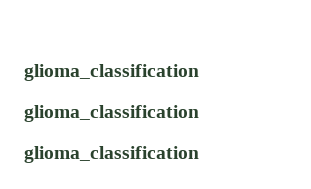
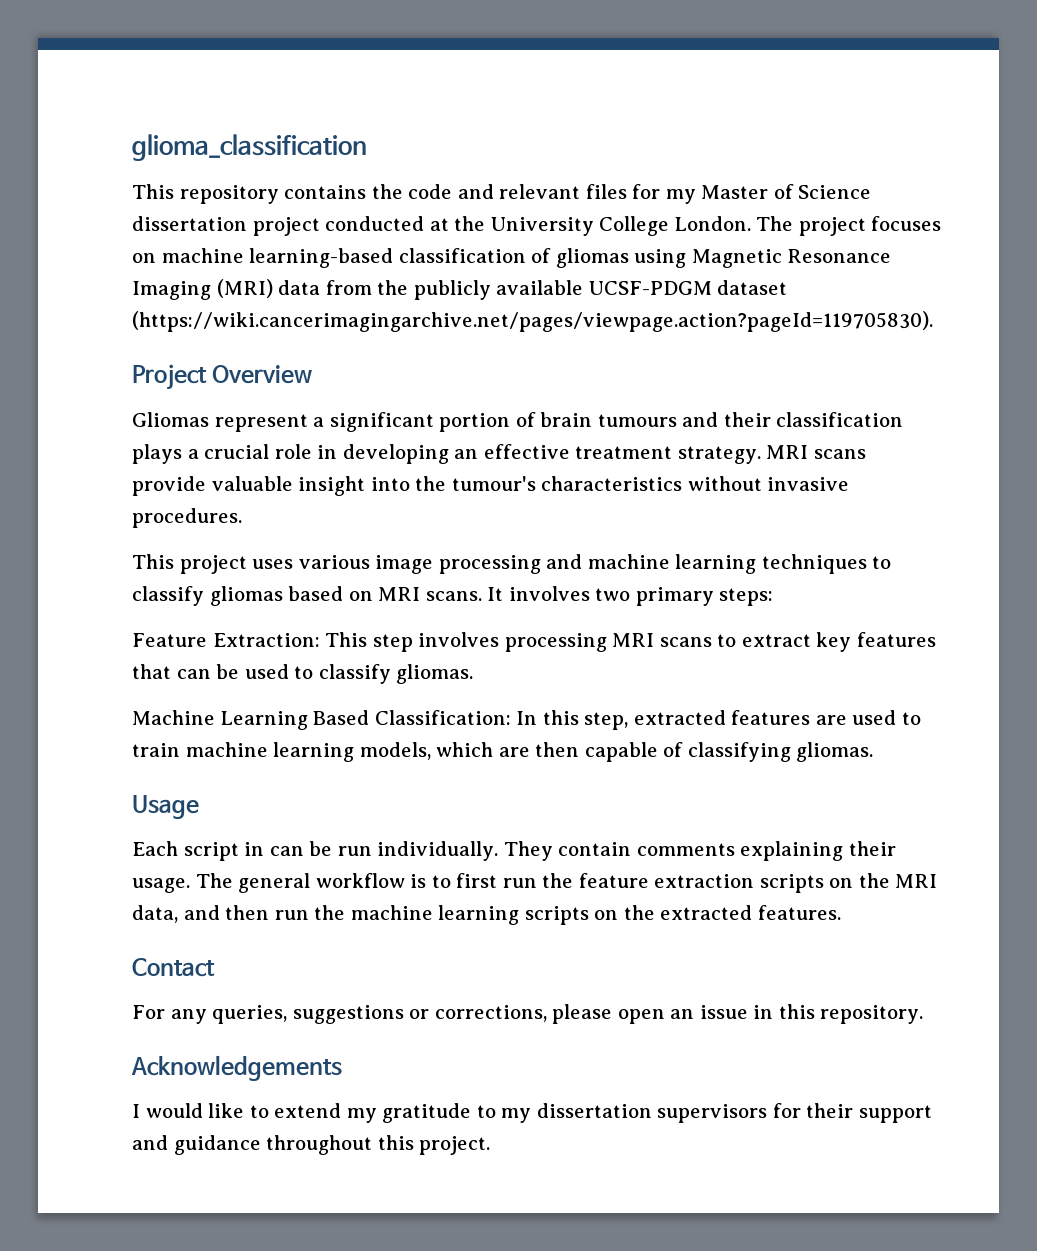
[24,64,199,81] [24,105,199,122] [24,146,199,163] glioma_classification // glioma_classification // glioma_classification -> [132,134,367,161] [132,184,872,204] [132,216,942,236] [132,248,892,268] [132,279,788,300] [132,311,933,332] [132,364,313,390] [132,412,904,432] [132,444,866,464] [132,476,850,496] [132,508,242,528] [132,554,892,574] [132,586,774,606] [132,632,936,652] [132,664,474,684] [132,710,921,730] [132,742,874,762] [132,795,199,819] [132,841,896,861] [132,873,938,893] [132,905,841,925] [132,958,215,977] [132,1004,924,1024] [131,1055,342,1081] [132,1103,932,1123] [132,1135,491,1155] glioma_classification // This repository contains the code and relevant files for my Master of Science dissertation project conducted at the University College London. The project focuses on machine learning-based classification of gliomas using Magnetic Resonance Imaging (MRI) data from the publicly available UCSF-PDGM dataset (https://wiki.cancerimagingarchive.net/pages/viewpage.action?pageId=119705830). // Project Overview // Gliomas represent a significant portion of brain tumours and their classification plays a crucial role in developing an effective treatment strategy. MRI scans provide valuable insight into the tumour's characteristics without invasive procedures. // This project uses various image processing and machine learning techniques to classify gliomas based on MRI scans. It involves two primary steps: // Feature Extraction: This step involves processing MRI scans to extract key features that can be used to classify gliomas. // Machine Learning Based Classification: In this step, extracted features are used to train machine learning models, which are then capable of classifying gliomas. // Usage // Each script in can be run individually. They contain comments explaining their usage. The general workflow is to first run the feature extraction scripts on the MRI data, and then run the machine learning scripts on the extracted features. // Contact // For any queries, suggestions or corrections, please open an issue in this repository. // Acknowledgements // I would like to extend my gratitude to my dissertation supervisors for their support and guidance throughout this project.

